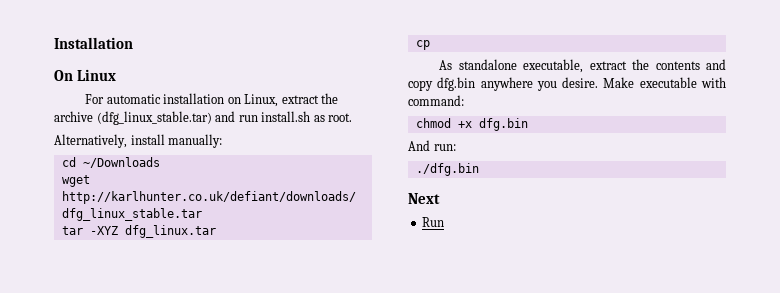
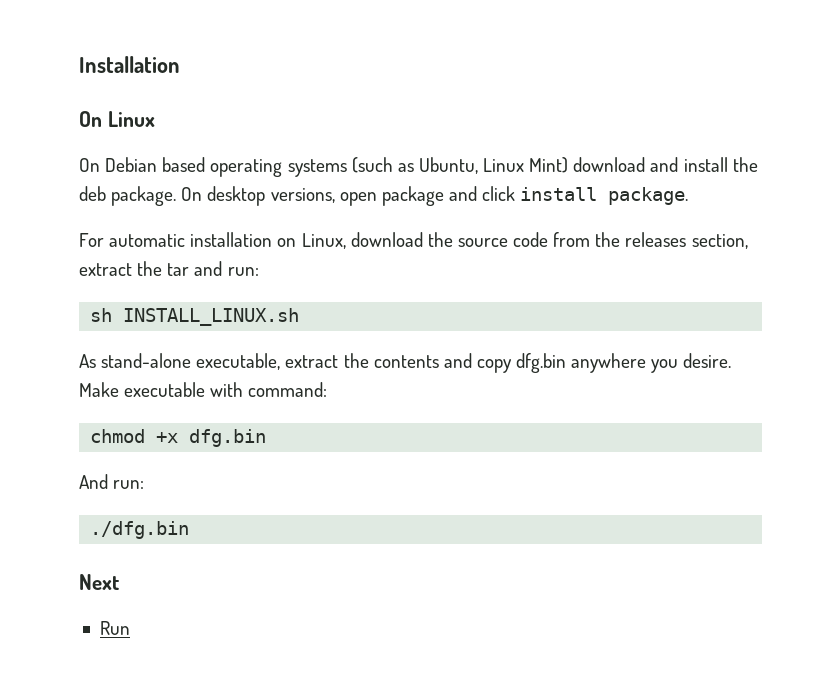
(116, 75) none -> [79,157,758,177] [79,186,689,206] // On Debian based operating systems (such as Ubuntu, Linux Mint) download and install the deb package. On desktop versions, open package and click install package.
[281,93,339,104] [54,111,353,125] [54,134,223,148] [61,157,160,168] [61,175,90,187] [61,191,356,204] [61,208,202,221] [61,225,216,238] [415,40,430,50] extract the archive (dfg_linux_stable.tar) and run install.sh as root. // Alternatively, install manually: // cd ~/Downloads // wget http://karlhunter.co.uk/defiant/downloads/ dfg_linux_stable.tar // tar -XYZ dfg_linux.tar // cp -> [350,232,748,249] [79,261,259,276] [90,308,300,326] download the source code from the releases section, extract the tar and run: // sh INSTALL_LINUX.sh
[458,59,517,70] standalone -> [101,353,192,368] stand-alone

